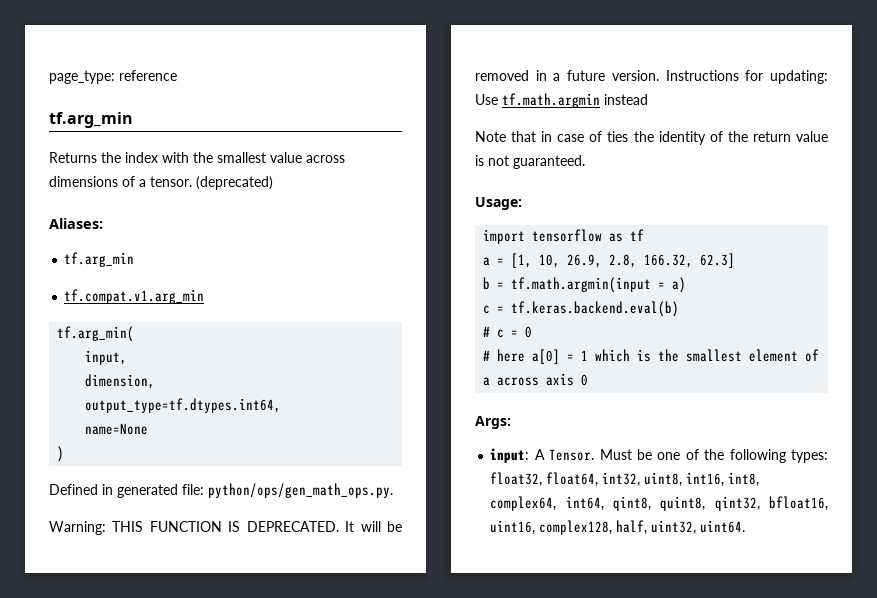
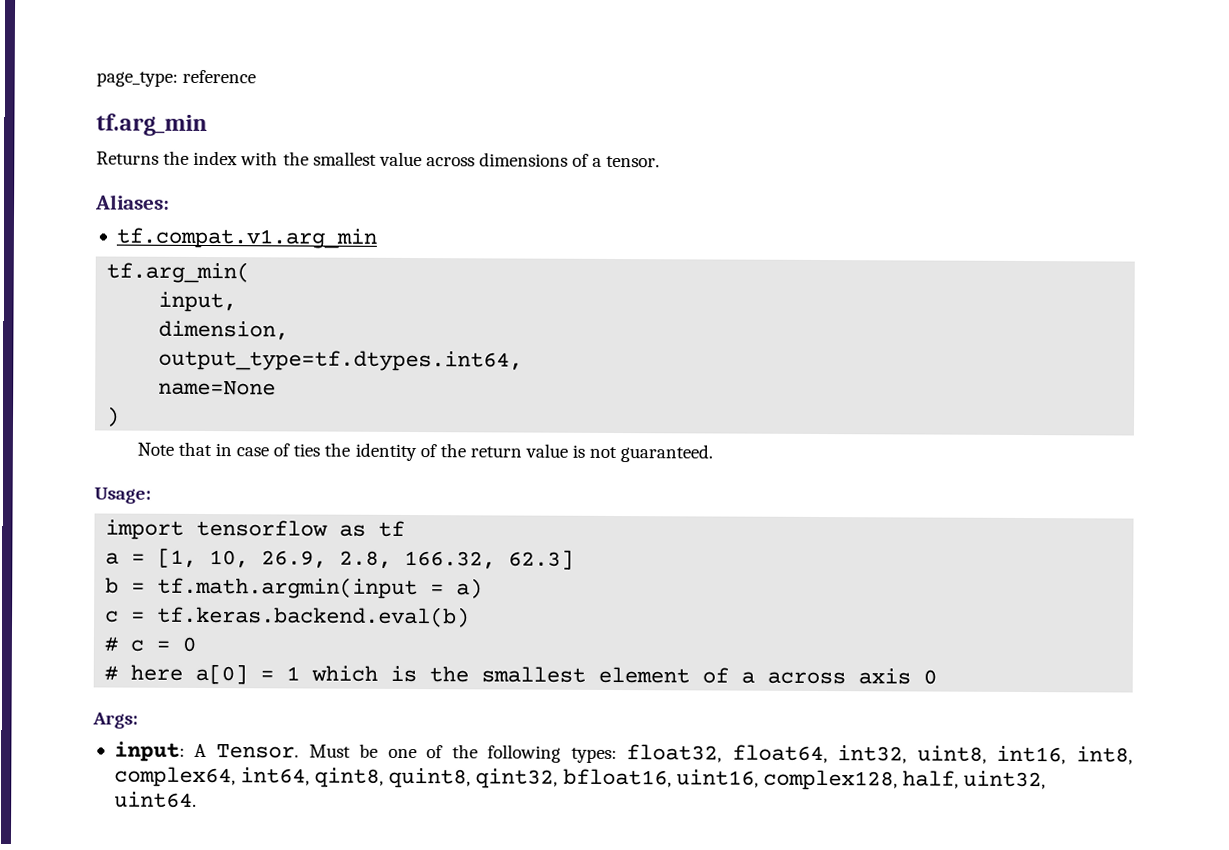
[196,176,273,190] (deprecated) -> (661, 161) none
[64,252,135,267] // tf.arg_min -> (170, 202) none
[49,483,393,498] [49,521,402,535] [475,70,828,84] [475,93,648,108] // Defined in generated file: python/ops/gen_math_ops.py. // Warning: THIS FUNCTION IS DEPRECATED. It will be removed in a future version. Instructions for updating: Use tf.math.argmin instead -> (121, 416) none

